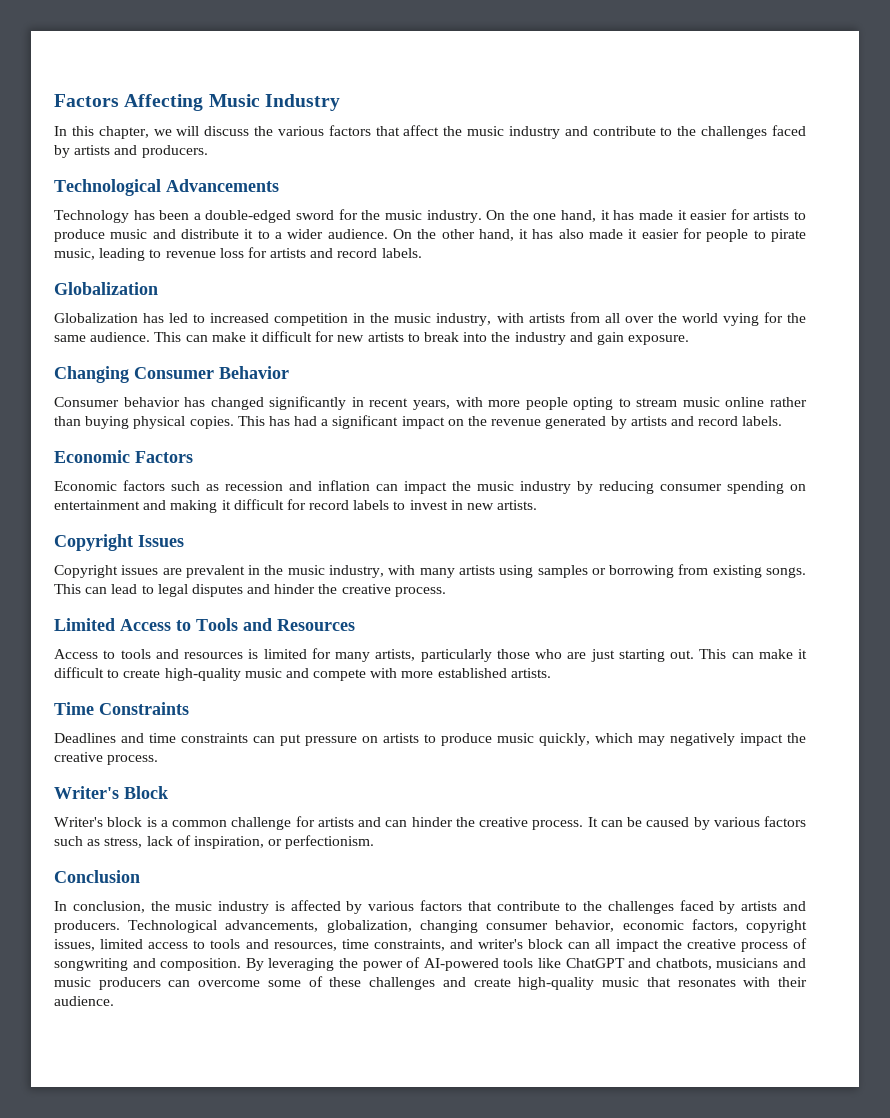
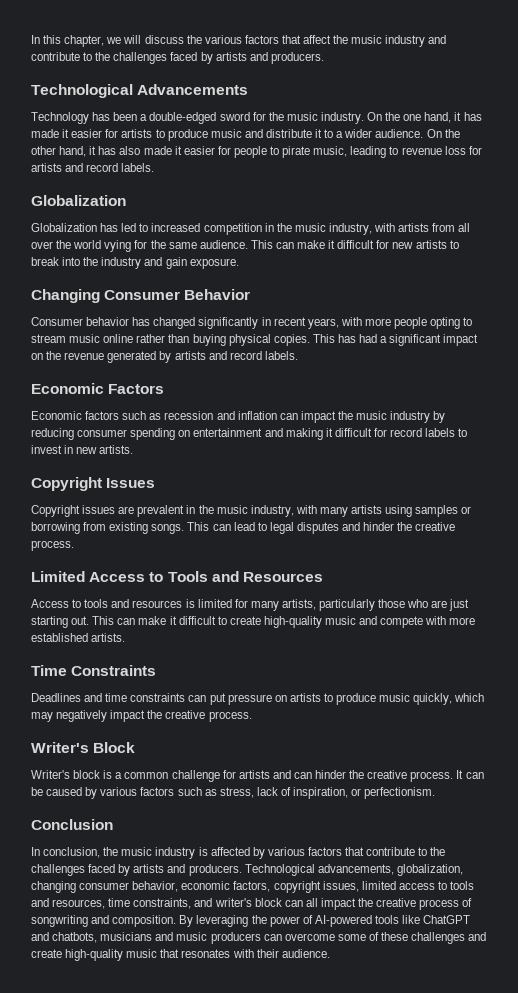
[54,94,340,111] Factors Affecting Music Industry // -> (31, 39) none

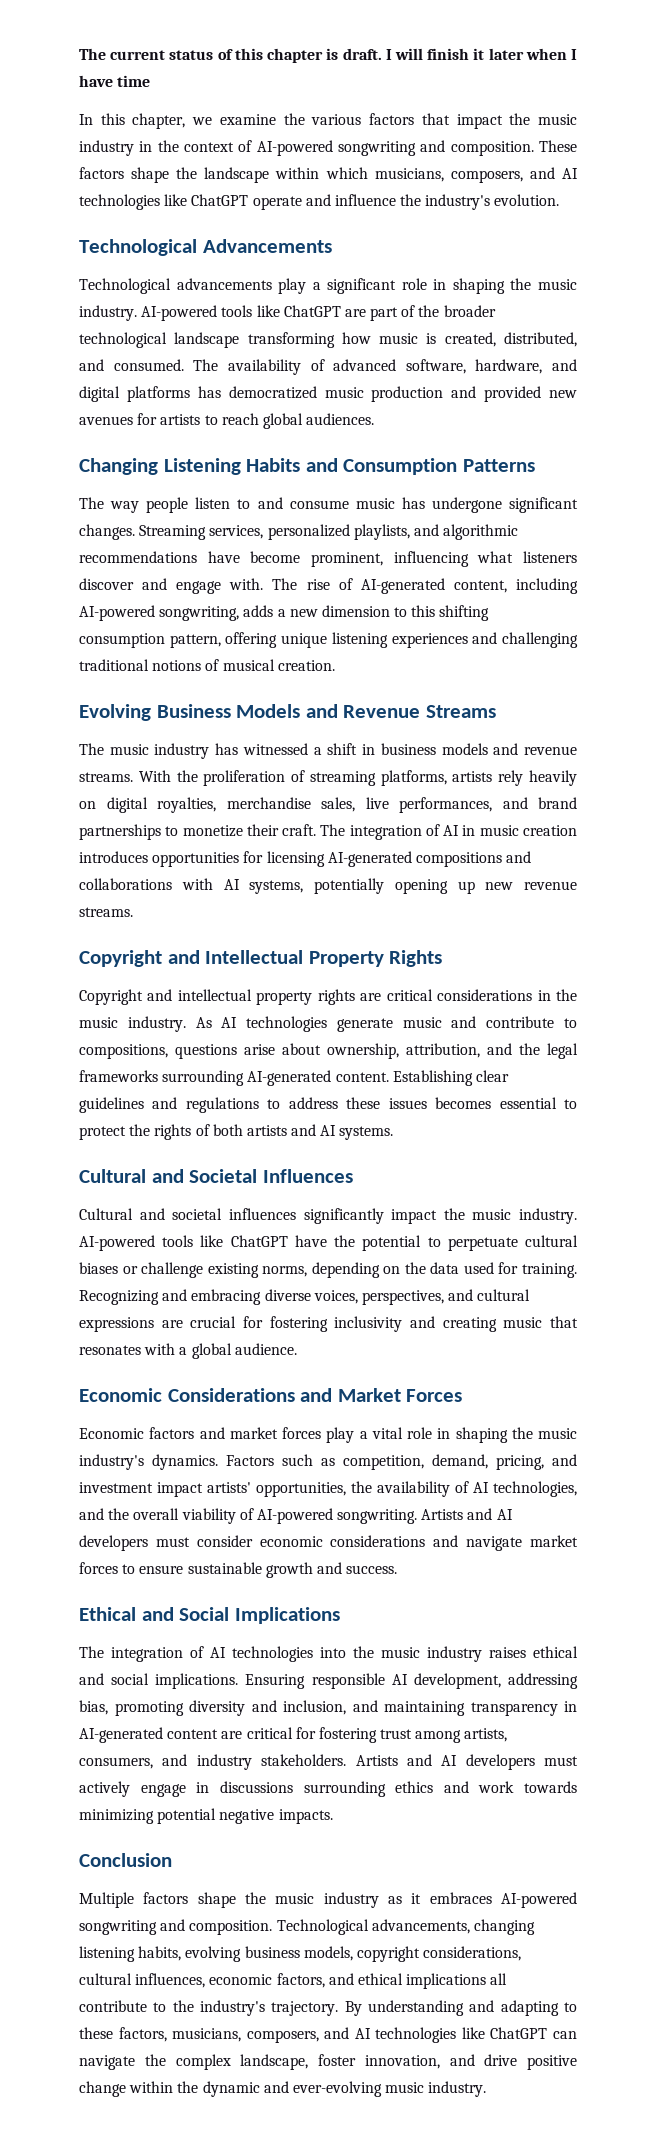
(31, 39) none -> [79,48,578,63] [79,75,151,87] The current status of this chapter is draft. I will finish it later when I have time //
[123,35,184,44] will discuss -> [219,114,276,125] examine
[303,35,447,47] [31,52,324,64] [31,84,249,98] [31,112,482,124] [31,129,460,141] [31,146,482,158] [31,163,155,172] [31,195,126,206] [31,223,471,235] [31,240,459,252] [31,257,239,269] [31,289,251,303] [31,317,473,329] [31,334,479,346] [31,351,298,363] [31,383,165,394] [31,411,446,423] [31,428,468,440] [31,445,134,454] [31,477,156,491] [31,505,472,517] [31,522,456,534] [31,540,74,551] [31,571,323,582] [31,599,470,611] [31,616,476,628] [31,633,126,642] [31,665,157,676] [31,693,485,705] [31,710,252,722] [31,742,136,753] [31,770,484,782] [31,787,436,799] [31,819,113,830] [31,847,446,859] [31,864,463,876] [31,881,475,893] [31,898,473,910] [31,915,471,927] [31,932,487,944] [31,949,124,961] affect the music industry and contribute to the challenges faced by artists and producers. // Technological Advancements // Technology has been a double-edged sword for the music industry. On the one hand, it has made it easier for artists to produce music and distribute it to a wider audience. On the other hand, it has also made it easier for people to pirate music, leading to revenue loss for artists and record labels. // Globalization // Globalization has led to increased competition in the music industry, with artists from all over the world vying for the same audience. This can make it difficult for new artists to break into the industry and gain exposure. // Changing Consumer Behavior // Consumer behavior has changed significantly in recent years, with more people opting to stream music online rather than buying physical copies. This has had a significant impact on the revenue generated by artists and record labels. // Economic Factors // Economic factors such as recession and inflation can impact the music industry by reducing consumer spending on entertainment and making it difficult for record labels to invest in new artists. // Copyright Issues // Copyright issues are prevalent in the music industry, with many artists using samples or borrowing from existing songs. This can lead to legal disputes and hinder the creative process. // Limited Access to Tools and Resources // Access to tools and resources is limited for many artists, particularly those who are just starting out. This can make it difficult to create high-quality music and compete with more established artists. // Time Constraints // Deadlines and time constraints can put pressure on artists to produce music quickly, which may negatively impact the creative process. // Writer's Block // Writer's block is a common challenge for artists and can hinder the creative process. It can be caused by various factors such as stress, lack of inspiration, or perfectionism. // Conclusion // In conclusion, the music industry is affected by various factors that contribute to the challenges faced by artists and producers. Technological advancements, globalization, changing consumer behavior, economic factors, copyright issues, limited access to tools and resources, time constraints, and writer's block can all impact the creative process of songwriting and composition. By leveraging the power of AI-powered tools like ChatGPT and chatbots, musicians and music producers can overcome some of these challenges and create high-quality -> [456,113,578,129] [79,140,577,156] [79,167,578,183] [79,194,560,210] [79,239,332,256] [79,278,577,294] [79,305,496,321] [79,332,577,348] [79,359,577,375] [79,386,577,402] [79,413,375,429] [79,458,535,475] [79,497,578,513] [79,524,519,540] [79,551,577,567] [79,578,578,594] [79,605,490,621] [79,632,578,648] [79,659,335,671] [79,704,496,721] [79,743,577,759] [79,770,577,786] [79,797,577,813] [79,824,577,840] [79,851,532,867] [79,878,577,894] [79,907,133,917] [79,950,443,967] [79,989,577,1005] [79,1016,577,1032] [79,1043,578,1059] [79,1070,509,1086] [79,1097,577,1113] [79,1124,394,1140] [79,1169,353,1183] [79,1208,577,1224] [79,1235,578,1251] [79,1262,577,1278] [79,1289,531,1305] [79,1316,497,1332] impact the music industry in the context of AI-powered songwriting and composition. These factors shape the landscape within which musicians, composers, and AI technologies like ChatGPT operate and influence the industry's evolution. // Technological Advancements // Technological advancements play a significant role in shaping the music industry. AI-powered tools like ChatGPT are part of the broader technological landscape transforming how music is created, distributed, and consumed. The availability of advanced software, hardware, and digital platforms has democratized music production and provided new avenues for artists to reach global audiences. // Changing Listening Habits and Consumption Patterns // The way people listen to and consume music has undergone significant changes. Streaming services, personalized playlists, and algorithmic recommendations have become prominent, influencing what listeners discover and engage with. The rise of AI-generated content, including AI-powered songwriting, adds a new dimension to this shifting consumption pattern, offering unique listening experiences and challenging traditional notions of musical creation. // Evolving Business Models and Revenue Streams // The music industry has witnessed a shift in business models and revenue streams. With the proliferation of streaming platforms, artists rely heavily on digital royalties, merchandise sales, live performances, and brand partnerships to monetize their craft. The integration of AI in music creation introduces opportunities for licensing AI-generated compositions and collaborations with AI systems, potentially opening up new revenue streams. // Copyright and Intellectual Property Rights // Copyright and intellectual property rights are critical considerations in the music industry. As AI technologies generate music and contribute to compositions, questions arise about ownership, attribution, and the legal frameworks surrounding AI-generated content. Establishing clear guidelines and regulations to address these issues becomes essential to protect the rights of both artists and AI systems. // Cultural and Societal Influences // Cultural and societal influences significantly impact the music industry. AI-powered tools like ChatGPT have the potential to perpetuate cultural biases or challenge existing norms, depending on the data used for training. Recognizing and embracing diverse voices, perspectives, and cultural expressions are crucial for fostering inclusivity and creating
[256,949,330,958] their audience. -> [179,1343,297,1359] [79,1388,463,1402] [79,1427,577,1443] [79,1454,577,1470] [79,1481,577,1497] [79,1508,513,1524] [79,1535,578,1551] [79,1562,398,1578] [79,1607,340,1624] [79,1646,578,1662] [79,1673,578,1689] [79,1700,577,1716] [79,1727,508,1743] [79,1754,578,1770] [79,1781,577,1797] [79,1808,333,1824] [79,1853,172,1867] [79,1892,577,1908] [79,1919,535,1935] [79,1946,522,1962] [79,1973,508,1989] [79,2000,577,2016] [79,2027,577,2043] [79,2054,577,2070] [79,2081,487,2097] a global audience. // Economic Considerations and Market Forces // Economic factors and market forces play a vital role in shaping the music industry's dynamics. Factors such as competition, demand, pricing, and investment impact artists' opportunities, the availability of AI technologies, and the overall viability of AI-powered songwriting. Artists and AI developers must consider economic considerations and navigate market forces to ensure sustainable growth and success. // Ethical and Social Implications // The integration of AI technologies into the music industry raises ethical and social implications. Ensuring responsible AI development, addressing bias, promoting diversity and inclusion, and maintaining transparency in AI-generated content are critical for fostering trust among artists, consumers, and industry stakeholders. Artists and AI developers must actively engage in discussions surrounding ethics and work towards minimizing potential negative impacts. // Conclusion // Multiple factors shape the music industry as it embraces AI-powered songwriting and composition. Technological advancements, changing listening habits, evolving business models, copyright considerations, cultural influences, economic factors, and ethical implications all contribute to the industry's trajectory. By understanding and adapting to these factors, musicians, composers, and AI technologies like ChatGPT can navigate the complex landscape, foster innovation, and drive positive change within the dynamic and ever-evolving music industry.

